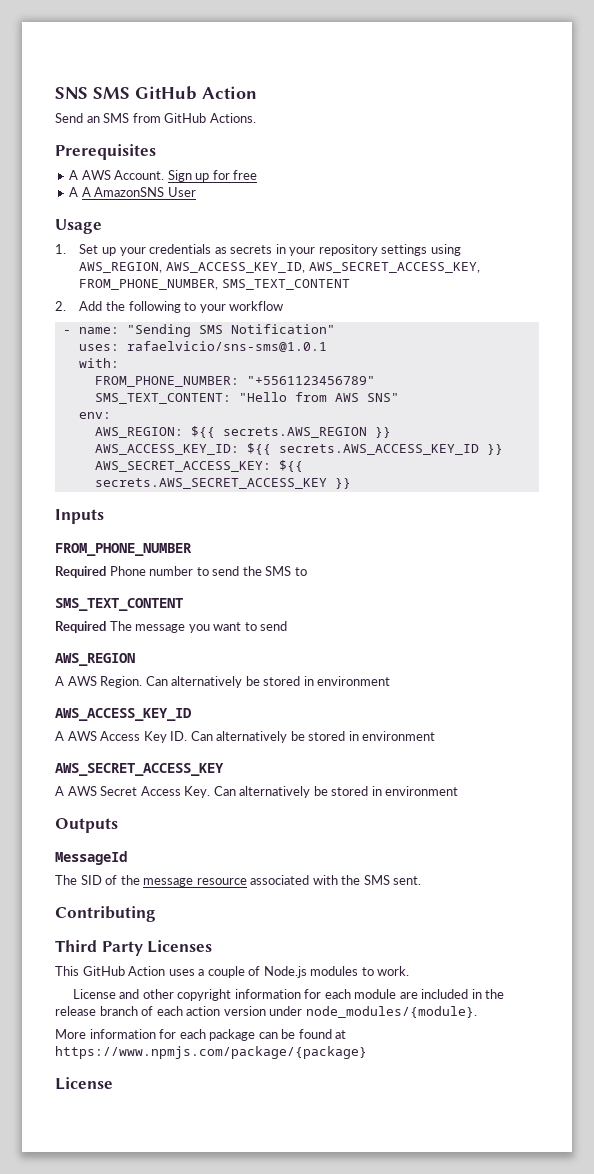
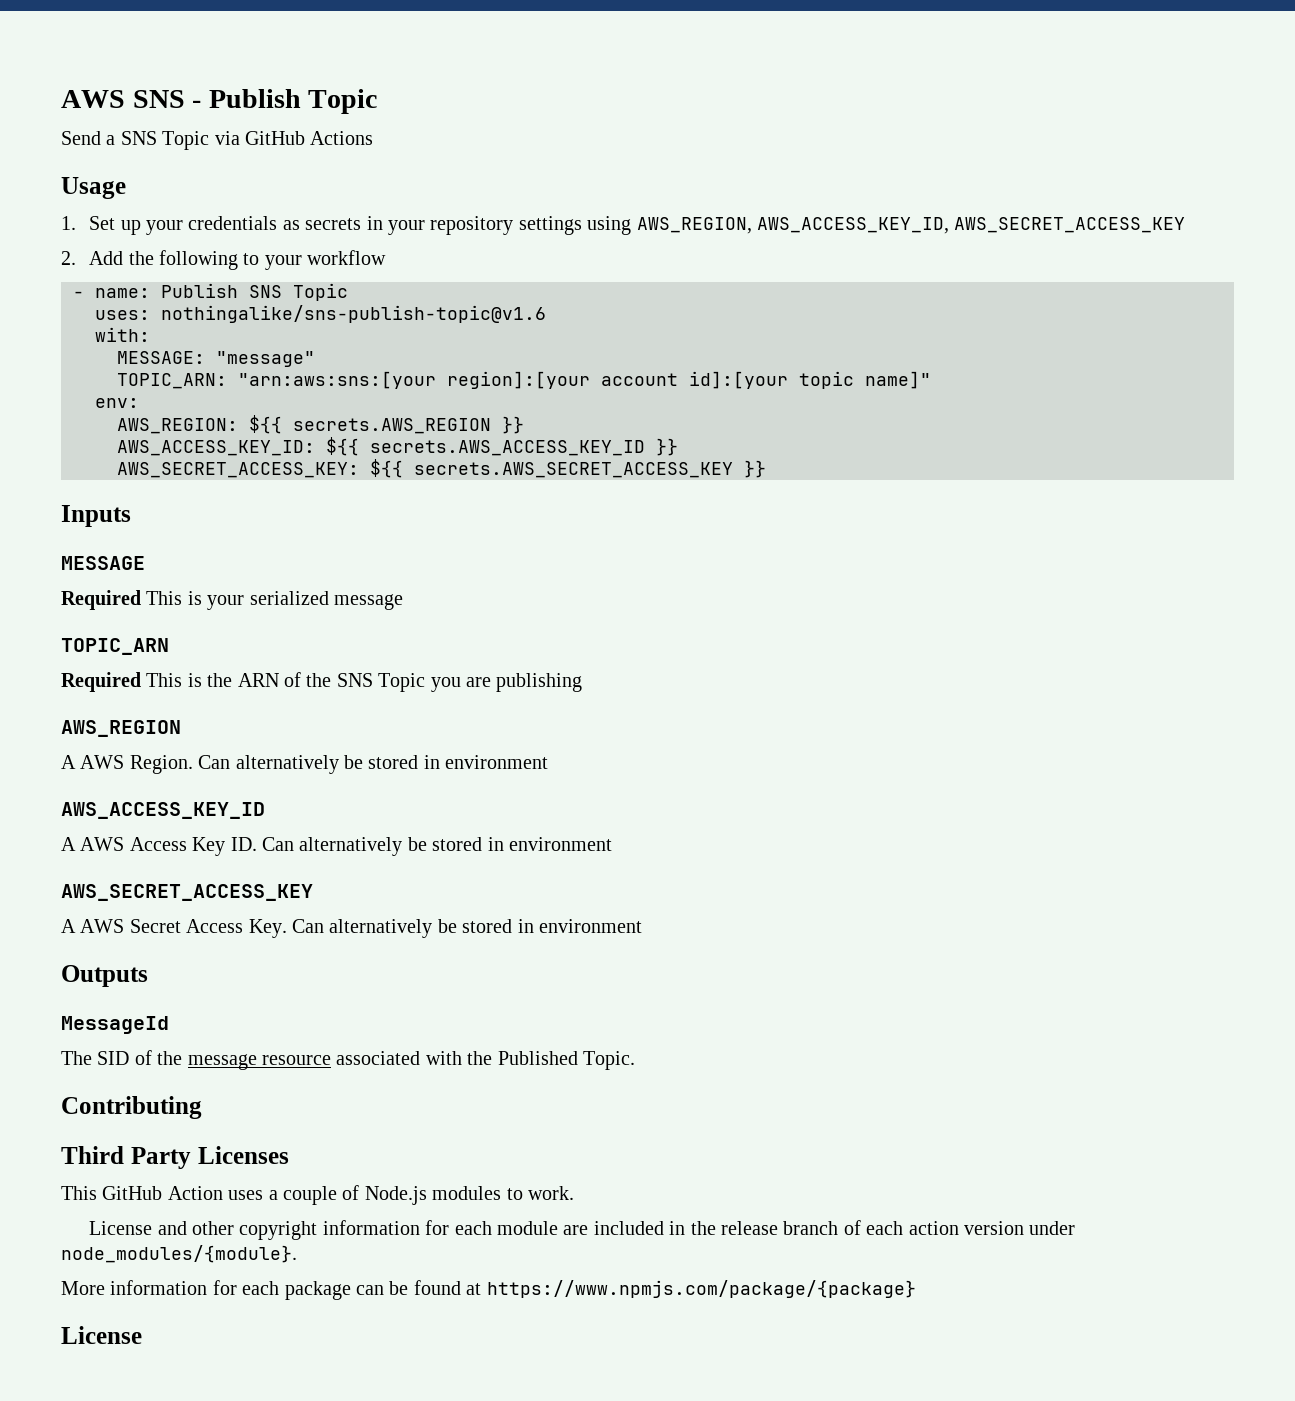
[55,86,257,100] [55,113,256,123] [55,144,156,160] [69,170,258,182] [69,187,196,197] SNS SMS GitHub Action // Send an SMS from GitHub Actions. // Prerequisites // A AWS Account. Sign up for free // A A AmazonSNS User -> [61,89,378,114] [61,131,374,150] AWS SNS - Publish Topic // Send a SNS Topic via GitHub Actions
[308,262,480,273] [79,279,350,290] AWS_SECRET_ACCESS_KEY, FROM_PHONE_NUMBER, SMS_TEXT_CONTENT -> [954,217,1186,233] AWS_SECRET_ACCESS_KEY
[126,324,335,337] "Sending SMS Notification" -> [161,283,348,301] Publish SNS Topic
[126,341,327,352] rafaelvicio/sns-sms@1.0.1 -> [161,305,546,323] nothingalike/sns-publish-topic@v1.6
[94,376,375,387] [94,392,399,404] FROM_PHONE_NUMBER: "+5561123456789" // SMS_TEXT_CONTENT: "Hello from AWS SNS" -> [117,351,315,367] [117,371,931,389] MESSAGE: "message" // TOPIC_ARN: "arn:aws:sns:[your region]:[your account id]:[your topic name]"
[55,543,192,556] [55,566,307,578] [55,598,183,611] [55,621,288,633] FROM_PHONE_NUMBER // Required Phone number to send the SMS to // SMS_TEXT_CONTENT // Required The message you want to send -> [61,556,145,570] [61,590,403,610] [61,638,169,655] [61,672,583,692] MESSAGE // Required This is your serialized message // TOPIC_ARN // Required This is the ARN of the SNS Topic you are publishing
[363,875,422,885] SMS sent. -> [497,1051,635,1070] Published Topic.

